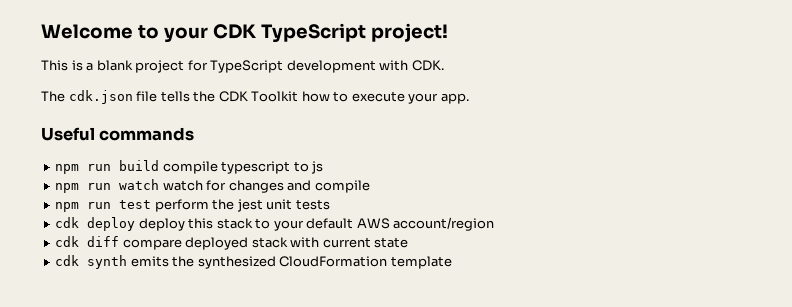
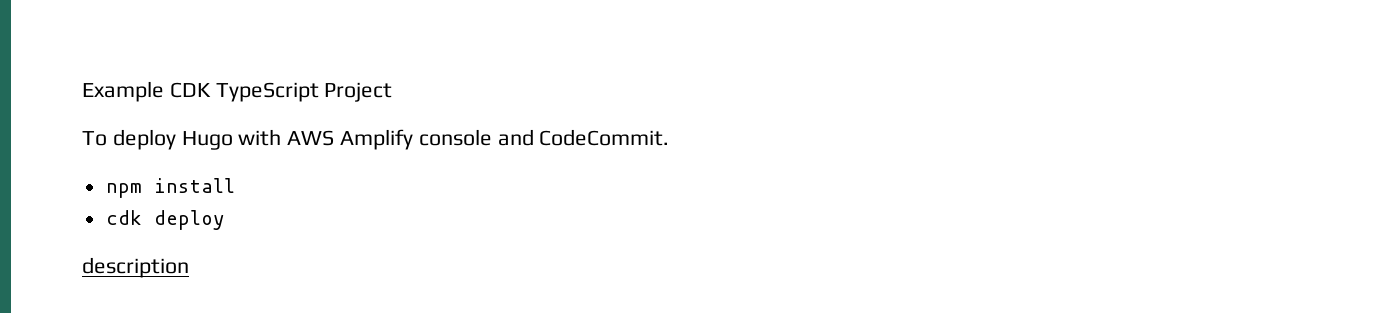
[41,23,448,43] [41,60,444,73] [41,90,469,104] [41,127,195,141] [55,160,324,174] [55,179,370,193] [55,199,330,212] [55,217,495,231] [55,236,409,250] [55,255,452,269] Welcome to your CDK TypeScript project! // This is a blank project for TypeScript development with CDK. // The cdk.json file tells the CDK Toolkit how to execute your app. // Useful commands // npm run build compile typescript to js // npm run watch watch for changes and compile // npm run test perform the jest unit tests // cdk deploy deploy this stack to your default AWS account/region // cdk diff compare deployed stack with current state // cdk synth emits the synthesized CloudFormation template -> [82,81,393,102] [82,129,670,150] [105,178,235,198] [105,210,225,230] [82,257,189,278] Example CDK TypeScript Project // To deploy Hugo with AWS Amplify console and CodeCommit. // npm install // cdk deploy // description

